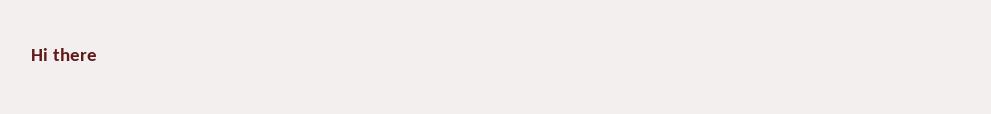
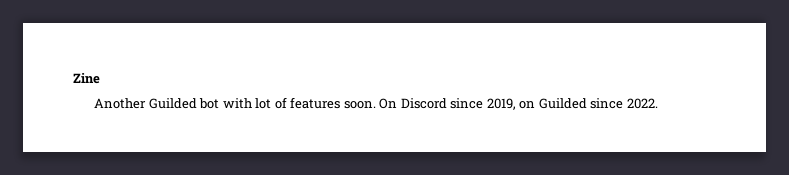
[31,48,97,61] Hi there -> [73,73,100,84] [94,97,658,110] Zine // Another Guilded bot with lot of features soon. On Discord since 2019, on Guilded since 2022.

